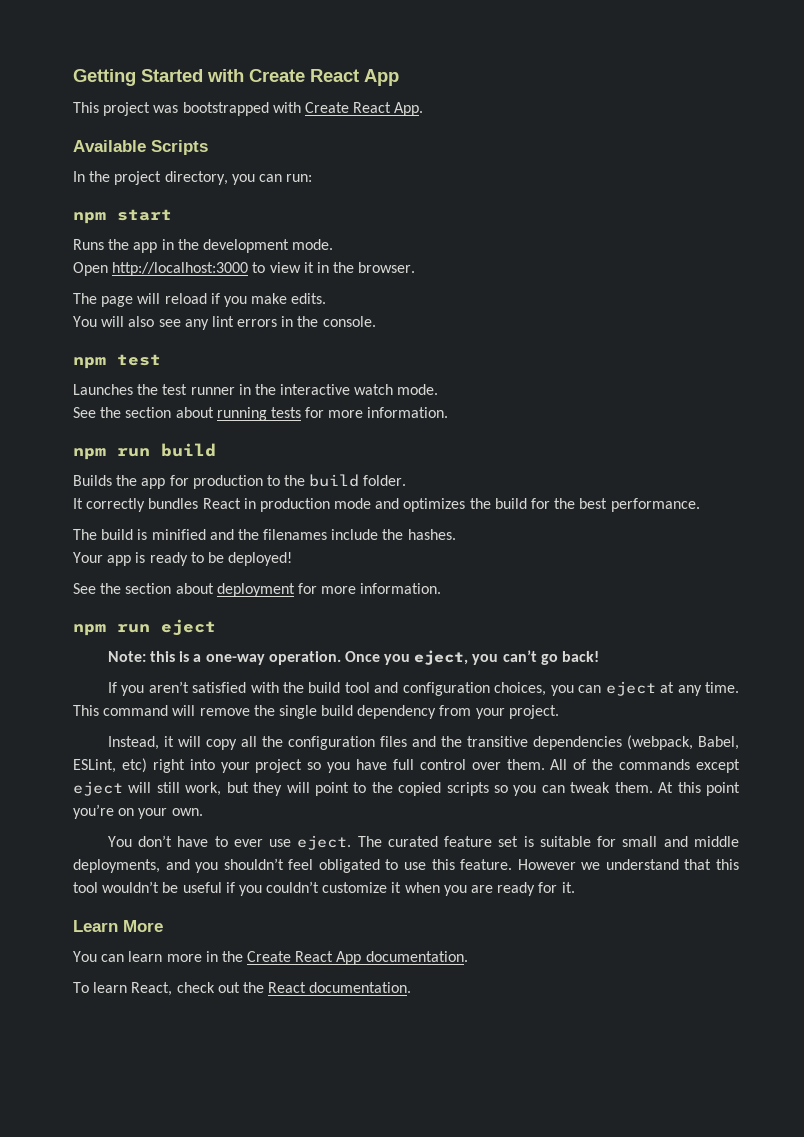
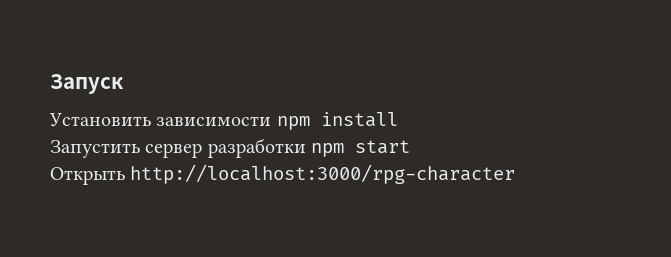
[73,69,399,86] [73,102,424,116] [73,140,208,155] [73,171,313,185] [73,209,172,224] [73,239,334,253] [73,262,416,276] [73,293,327,307] [73,316,376,330] [73,354,161,369] [73,384,439,395] [73,407,449,421] [73,443,216,460] [73,474,407,489] [73,498,700,512] [73,529,456,540] [73,552,293,566] [73,583,442,597] [73,619,216,636] [107,650,599,665] [107,681,740,696] [73,705,559,719] [107,735,740,750] [73,758,740,773] [73,781,740,796] [73,804,203,819] [107,835,740,850] [73,858,739,873] [73,881,575,896] [73,920,163,932] [73,951,468,965] [73,982,412,996] Getting Started with Create React App // This project was bootstrapped with Create React App. // Available Scripts // In the project directory, you can run: // npm start // Runs the app in the development mode. // Open http://localhost:3000 to view it in the browser. // The page will reload if you make edits. // You will also see any lint errors in the console. // npm test // Launches the test runner in the interactive watch mode. // See the section about running tests for more information. // npm run build // Builds the app for production to the build folder. // It correctly bundles React in production mode and optimizes the build for the best performance. // The build is minified and the filenames include the hashes. // Your app is ready to be deployed! // See the section about deployment for more information. // npm run eject // Note: this is a one-way operation. Once you eject, you can’t go back! // If you aren’t satisfied with the build tool and configuration choices, you can eject at any time. This command will remove the single build dependency from your project. // Instead, it will copy all the configuration files and the transitive dependencies (webpack, Babel, ESLint, etc) right into your project so you have full control over them. All of the commands except eject will still work, but they will point to the copied scripts so you can tweak them. At this point you’re on your own. // You don’t have to ever use eject. The curated feature set is suitable for small and middle deployments, and you shouldn’t feel obligated to use this feature. However we understand that this tool wouldn’t be useful if you couldn’t customize it when you are ready for it. // Learn More // You can learn more in the Create React App documentation. // To learn React, check out the React documentation. -> [50,74,124,94] [49,112,398,130] [50,138,411,158] [50,164,516,185] Запуск // Установить зависимости npm install // Запустить сервер разработки npm start // Открыть http://localhost:3000/rpg-character

